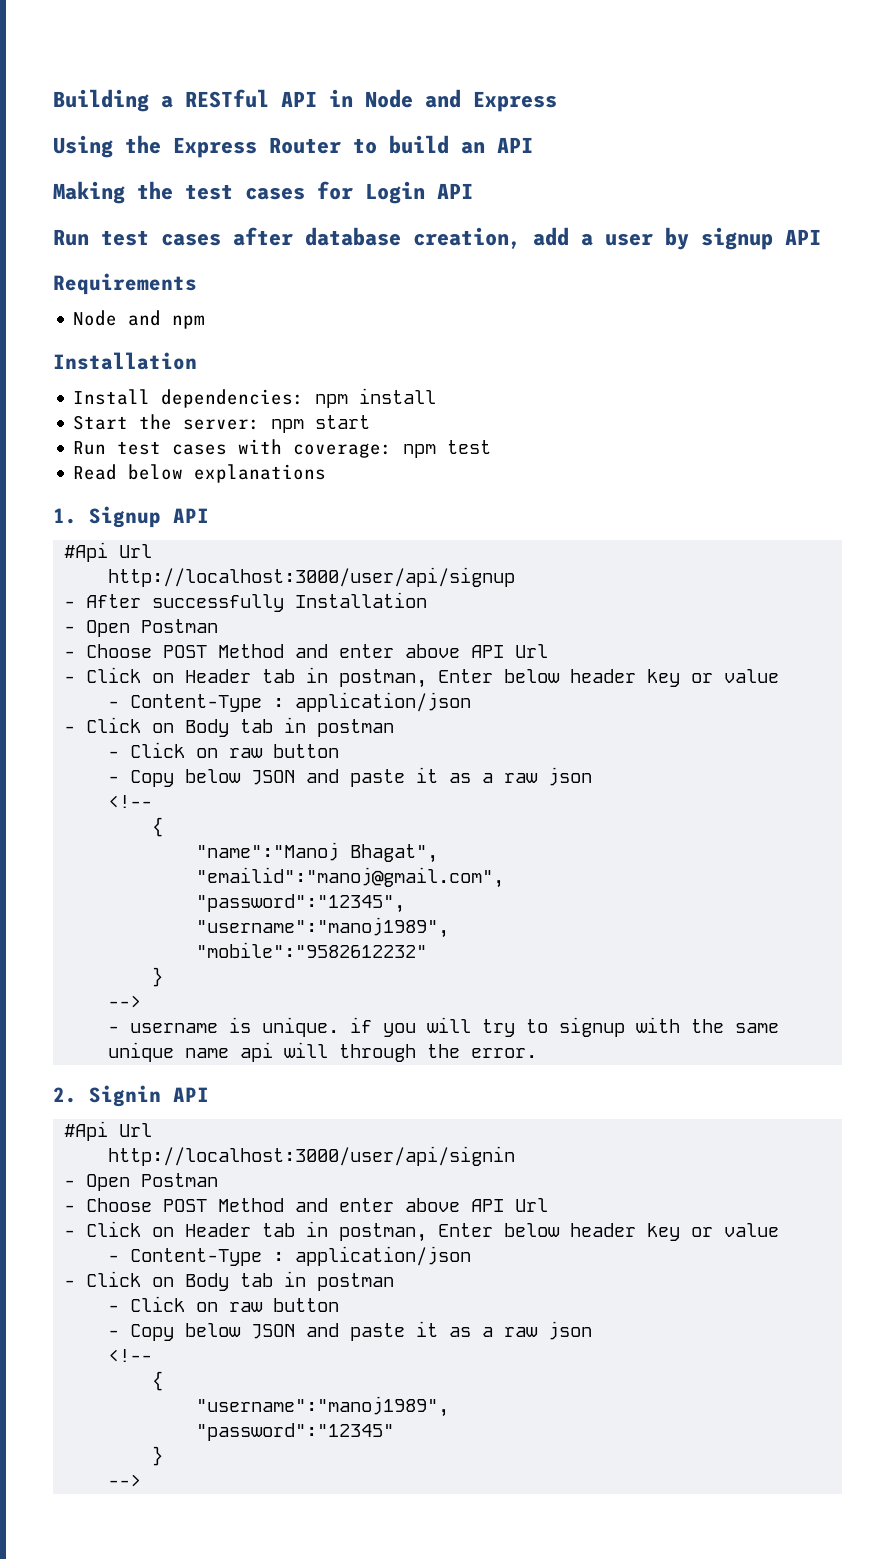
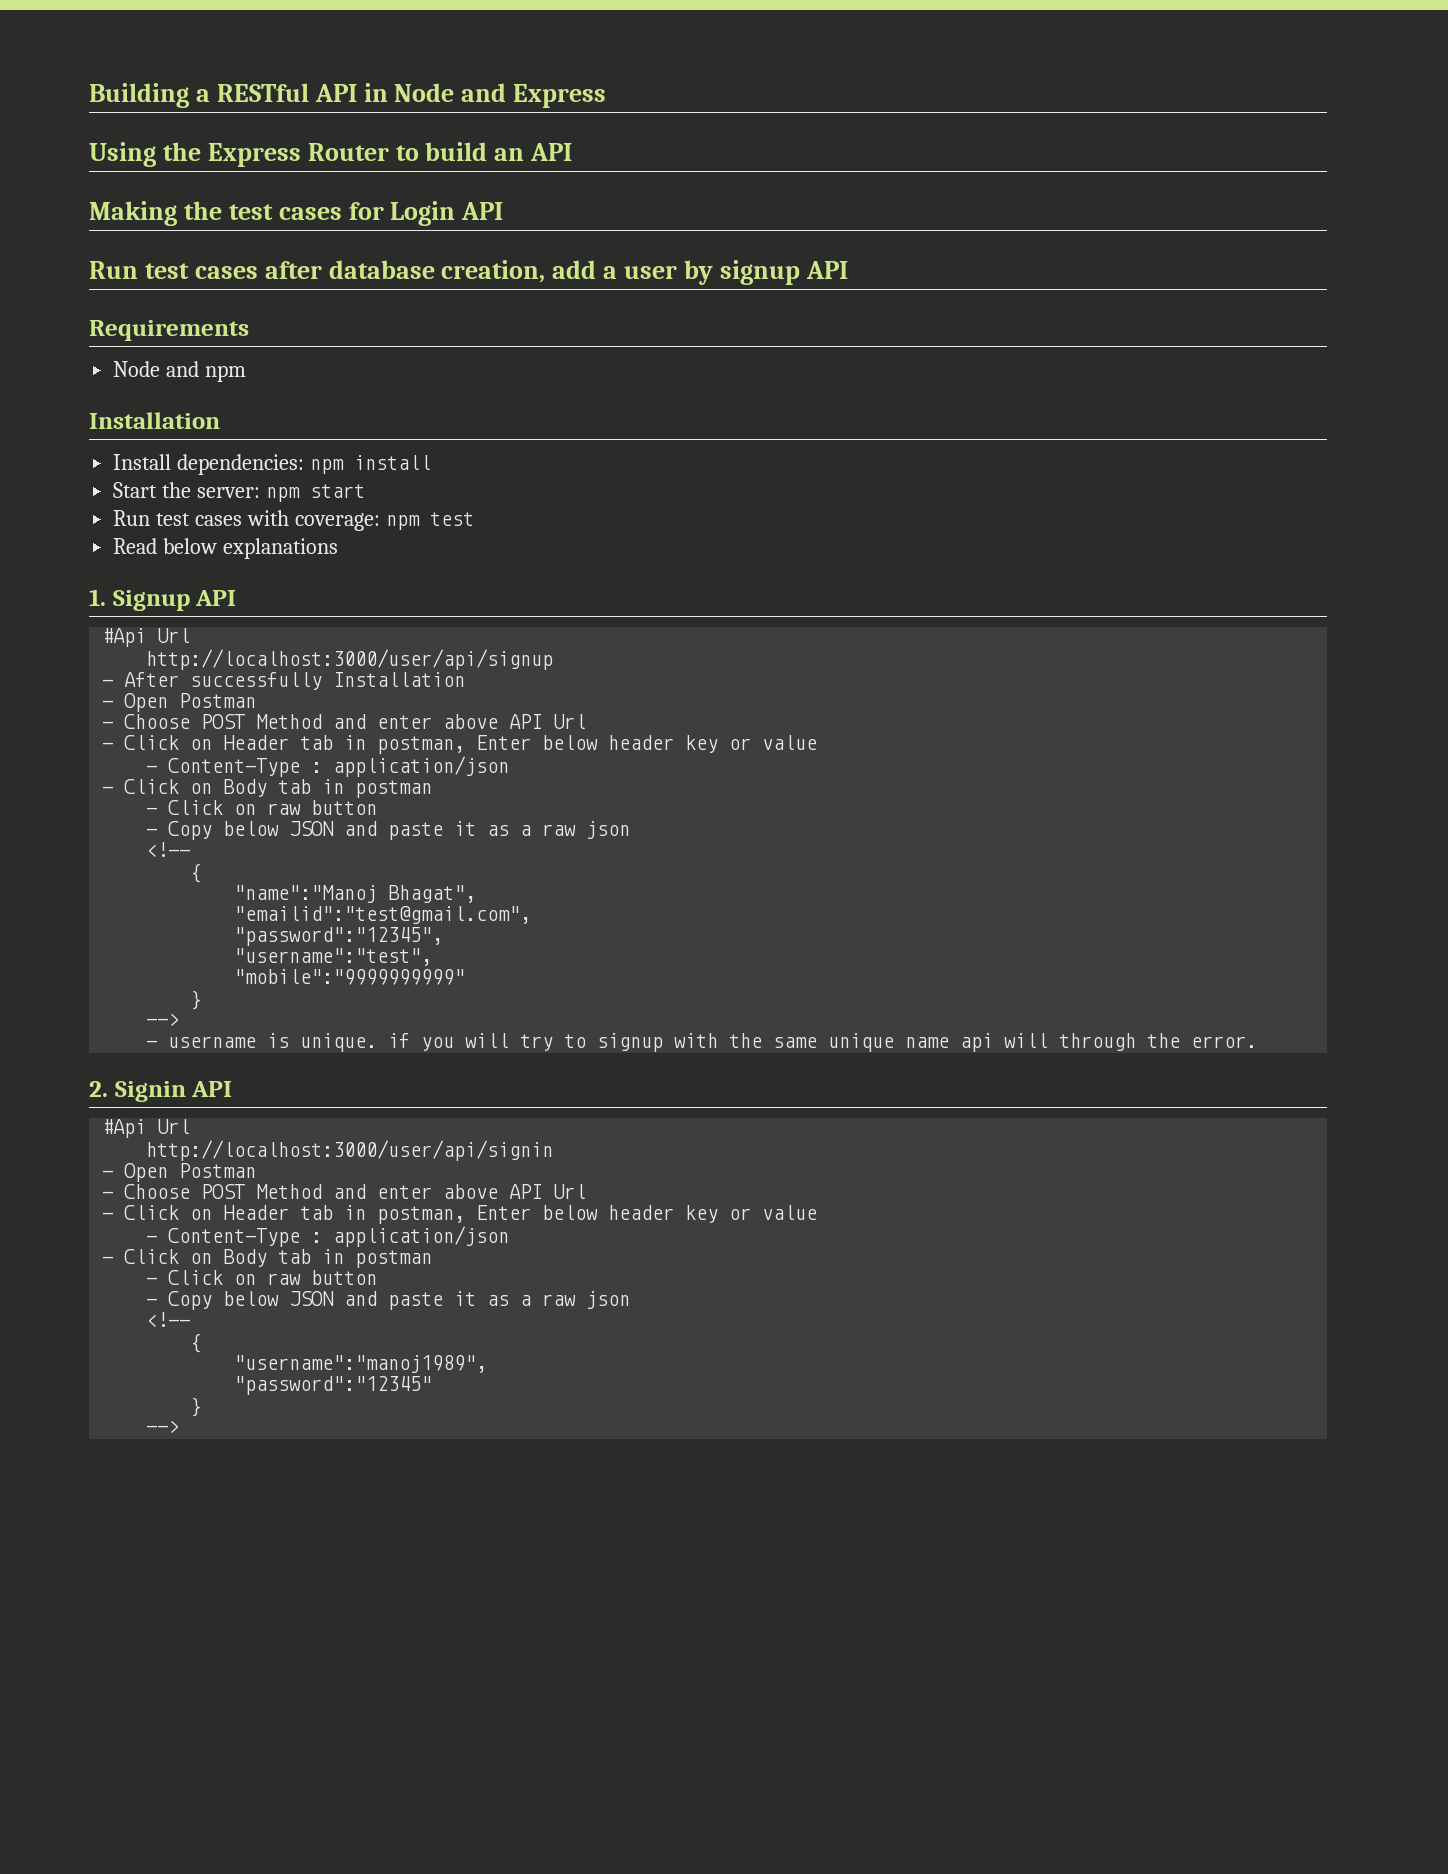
[196,867,505,888] "emailid":"manoj@gmail.com", -> [234,906,532,924] "emailid":"test@gmail.com",
[196,917,450,938] [196,942,428,958] "username":"manoj1989", // "mobile":"9582612232" -> [234,948,433,966] [234,969,466,985] "username":"test", // "mobile":"9999999999"

